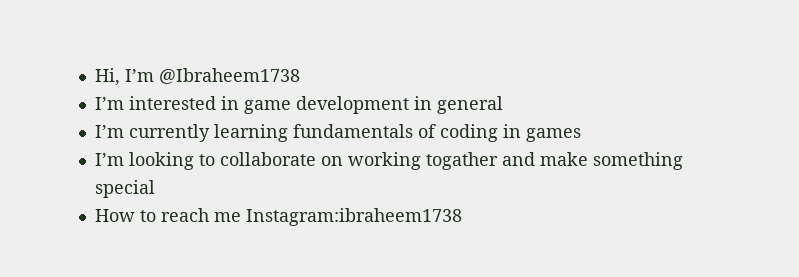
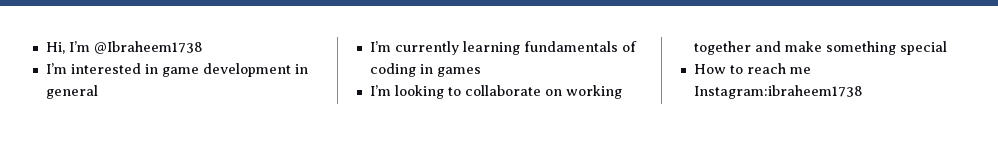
[425,152,498,170] togather -> [693,41,751,55] together

